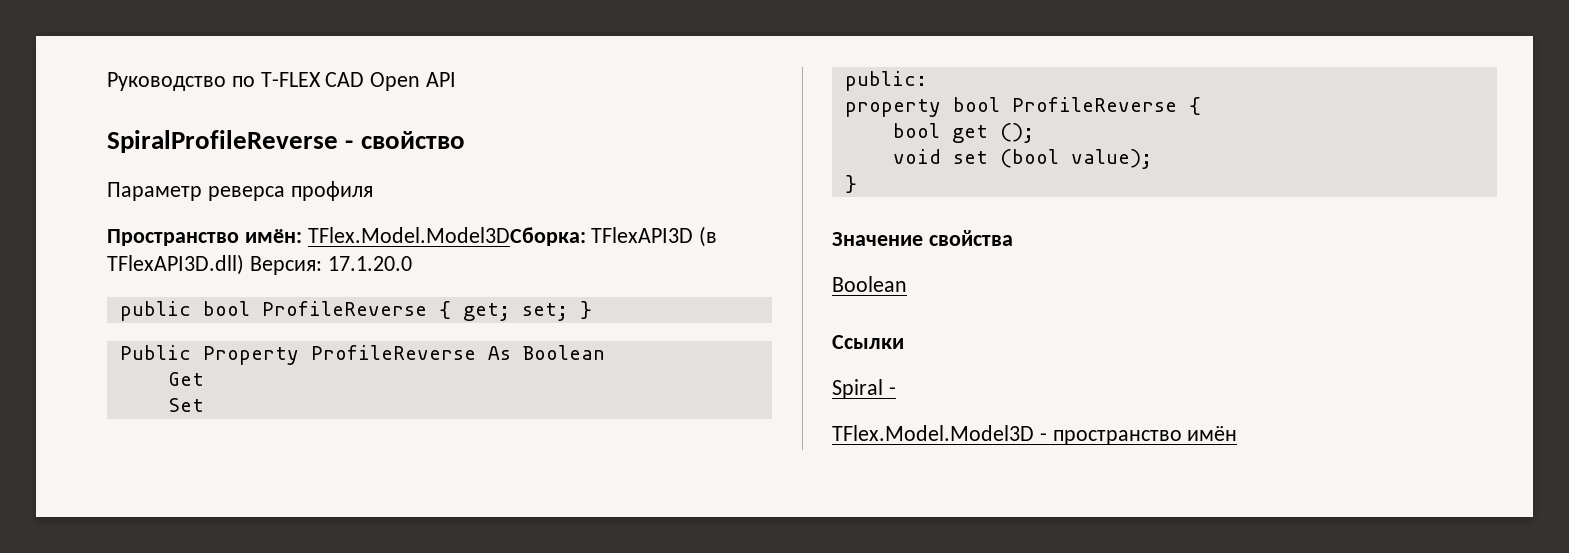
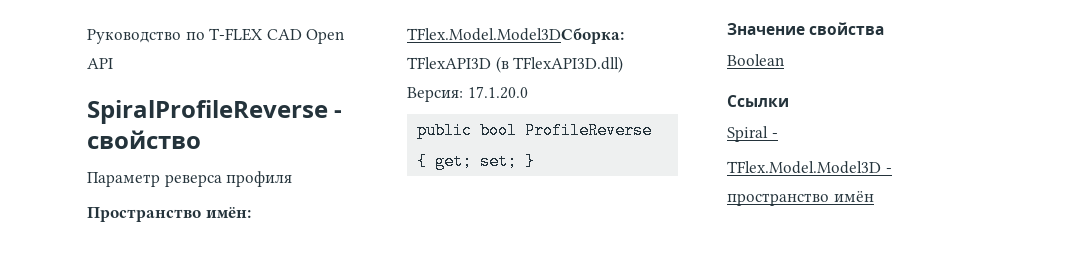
[119,345,605,365] [167,372,204,386] [167,398,204,412] [844,71,927,91] [844,97,1201,117] [892,123,1034,143] [892,149,1152,169] [844,175,857,193] // Public Property ProfileReverse As Boolean // Get // Set // public: // property bool ProfileReverse { // bool get (); // void set (bool value); // } -> (536, 161) none

